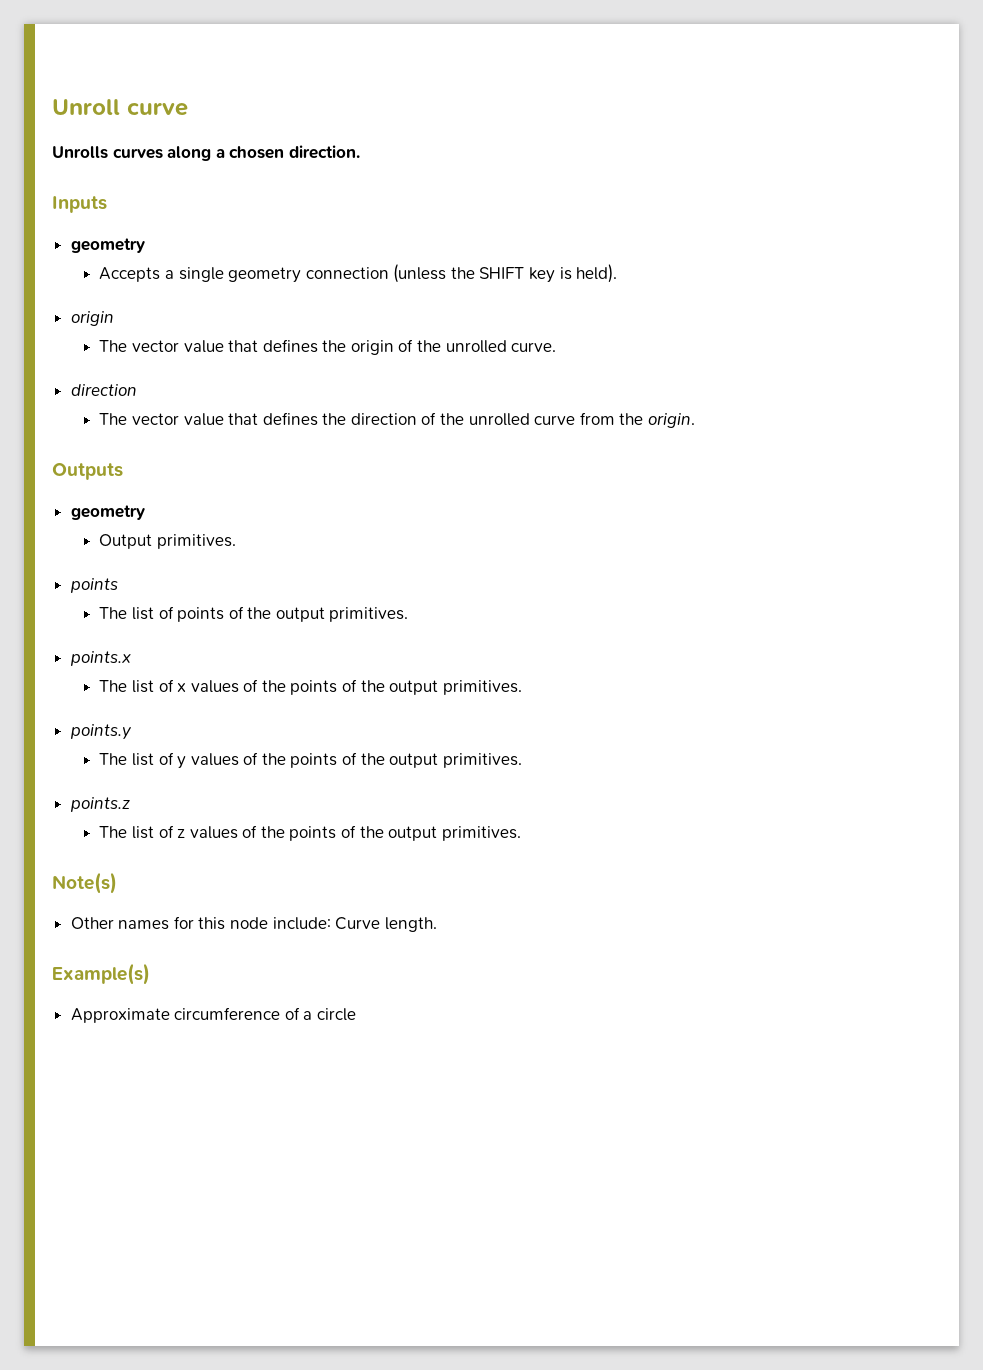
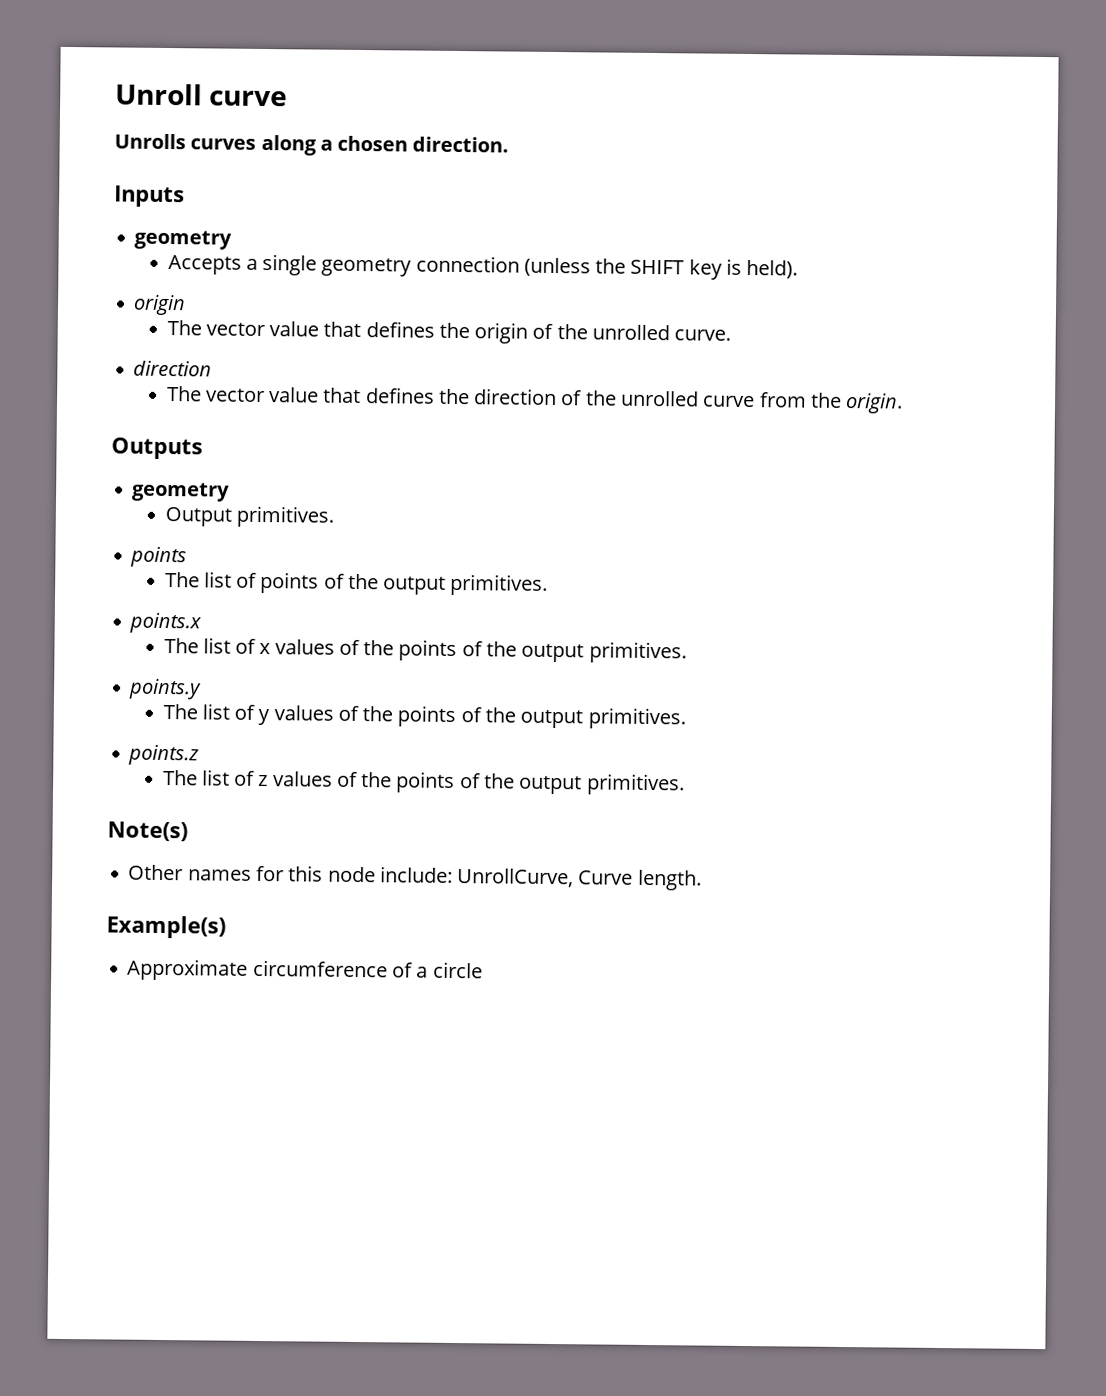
(331, 923) none -> [457,868,575,888] UnrollCurve,

